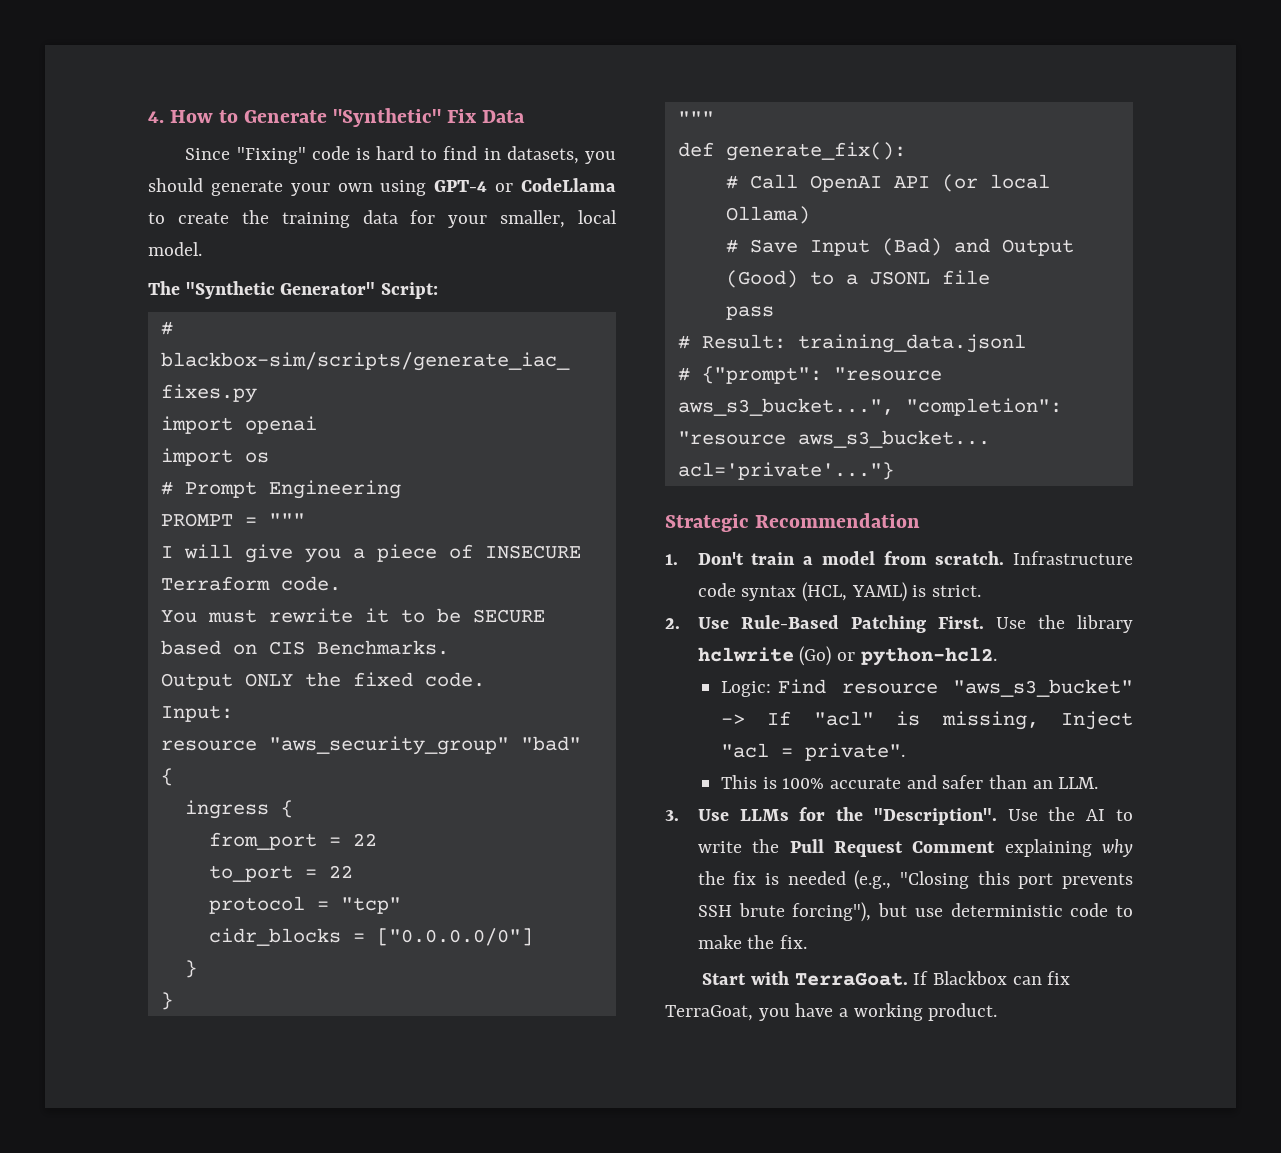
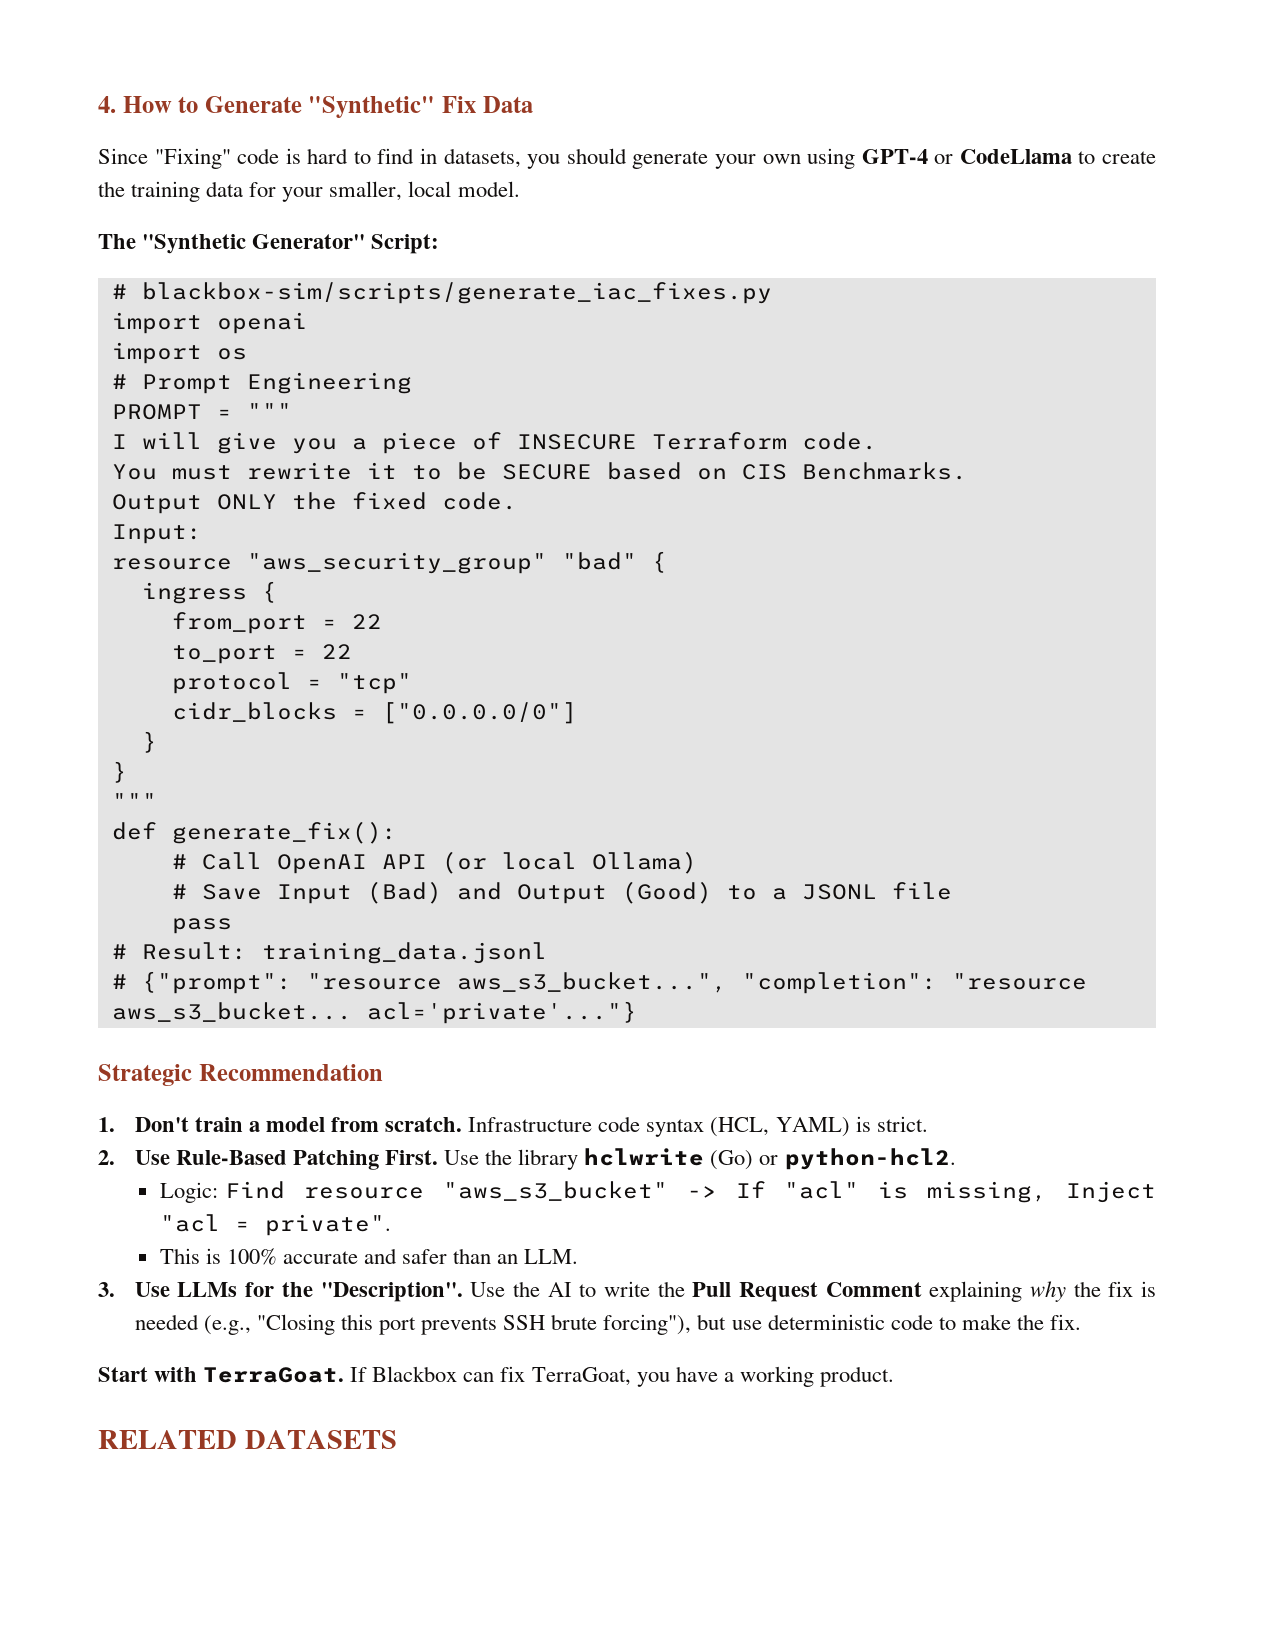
(998, 1012) none -> [98,1430,397,1449] // RELATED DATASETS

